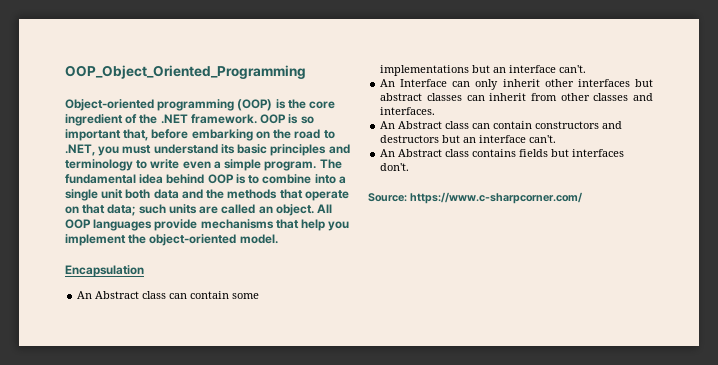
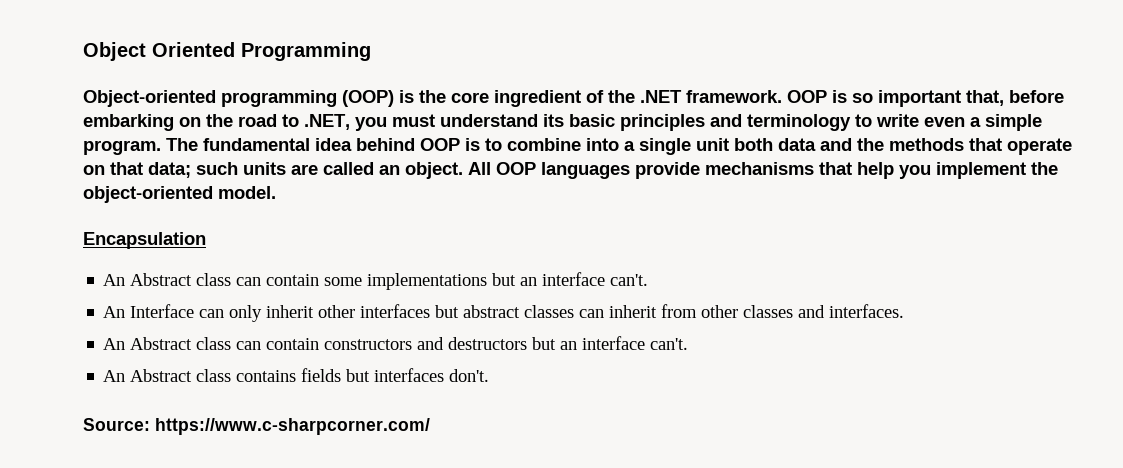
[65,65,306,79] OOP_Object_Oriented_Programming -> [83,42,371,61] Object Oriented Programming

